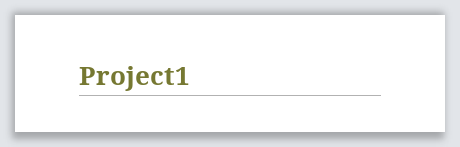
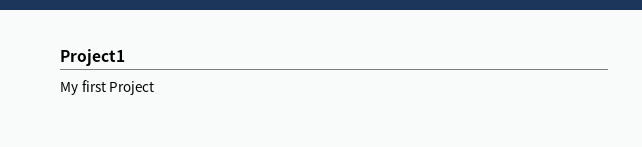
(190, 78) none -> [60,80,155,95] // My first Project

